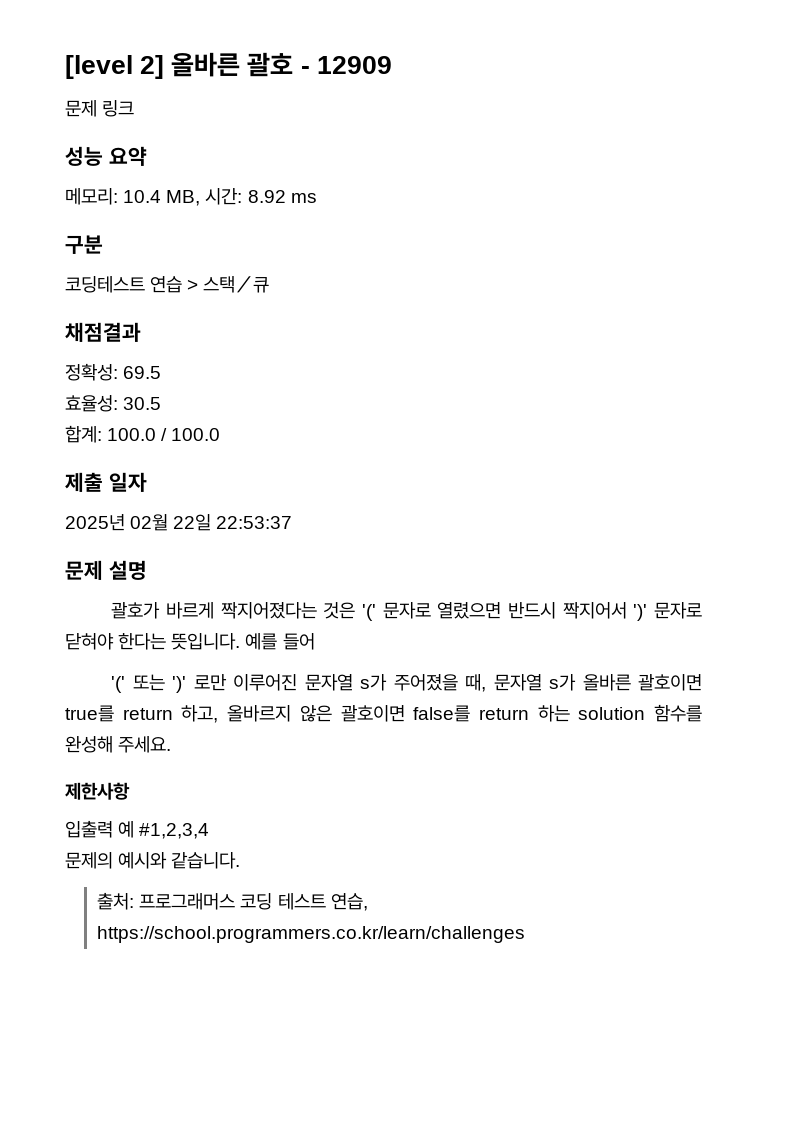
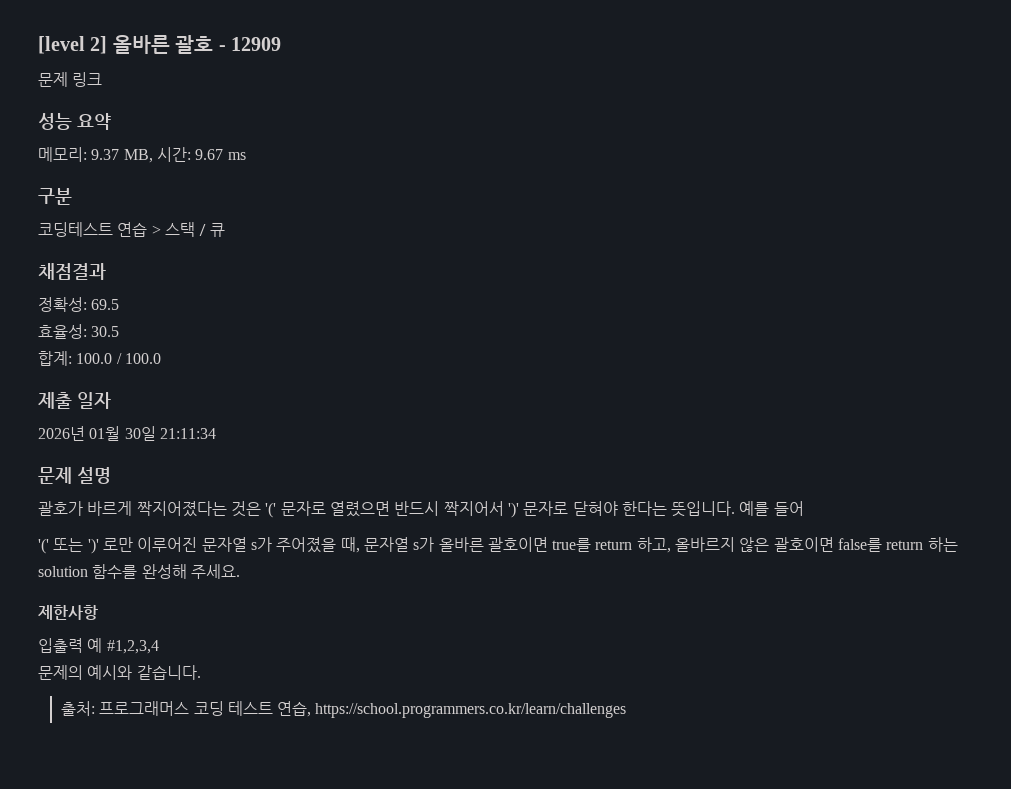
[123,190,162,203] 10.4 -> [91,149,120,160] 9.37
[247,190,286,203] 8.92 -> [195,149,224,160] 9.67
[65,514,293,531] 2025년 02월 22일 22:53:37 -> [38,426,216,441] 2026년 01월 30일 21:11:34

